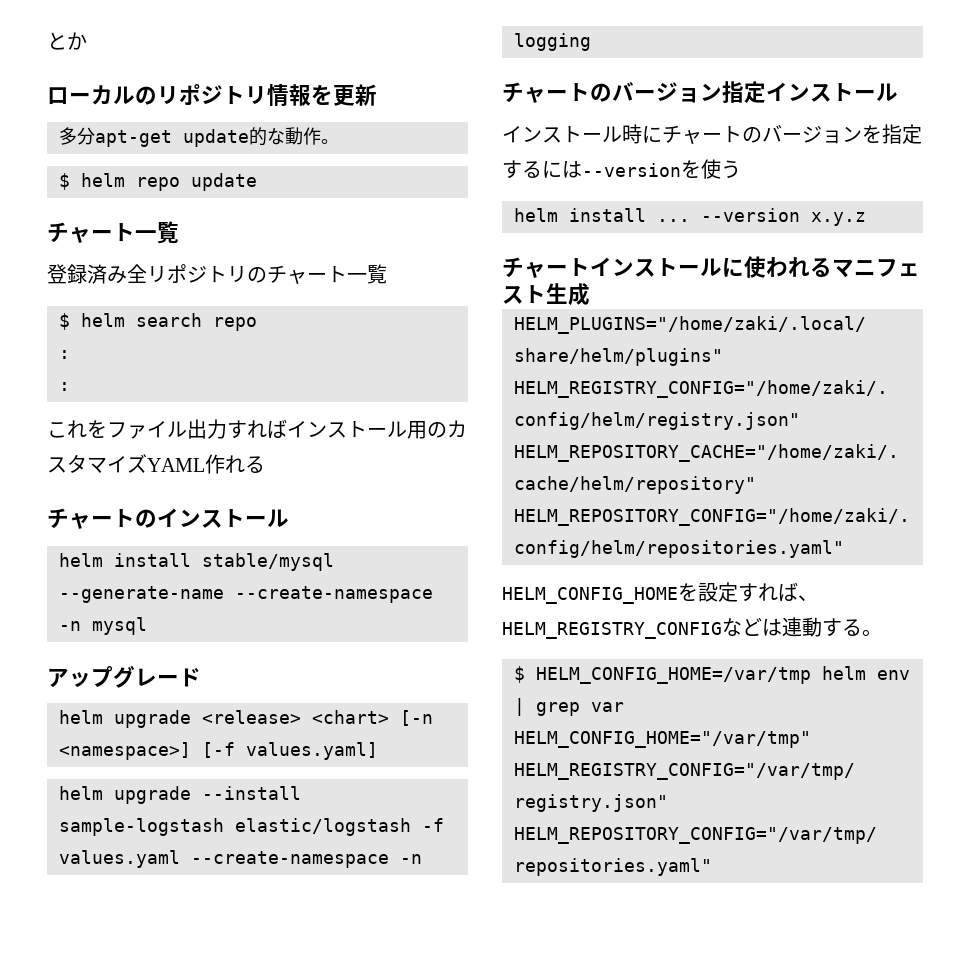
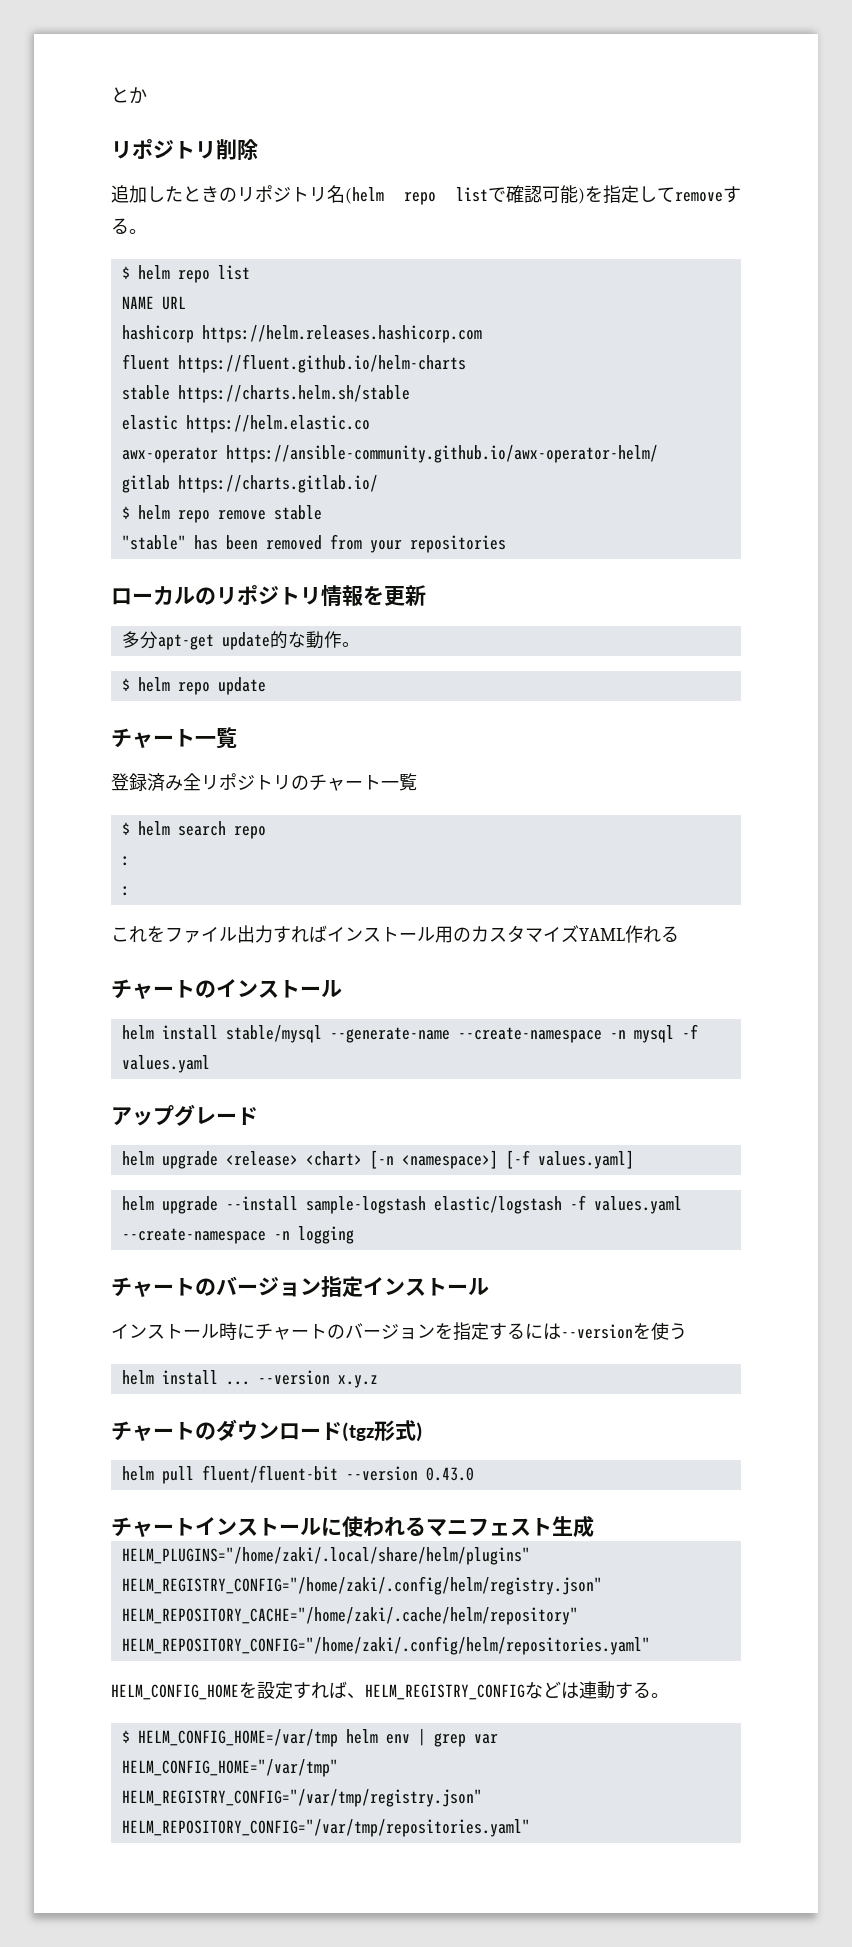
(87, 41) none -> [111,139,258,160] [111,185,741,205] [111,218,147,234] [121,265,250,283] [121,296,186,310] [121,325,482,343] [121,354,466,373] [121,385,410,403] [121,415,370,433] [121,445,658,463] [121,475,378,493] [121,505,322,523] [121,534,506,553] // リポジトリ削除 // 追加したときのリポジトリ名(helm repo listで確認可能)を指定してremoveする。 // $ helm repo list // NAME URL // hashicorp https://helm.releases.hashicorp.com // fluent https://fluent.github.io/helm-charts // stable https://charts.helm.sh/stable // elastic https://helm.elastic.co // awx-operator https://ansible-community.github.io/awx-operator-helm/ // gitlab https://charts.gitlab.io/ // $ helm repo remove stable // "stable" has been removed from your repositories
(147, 626) none -> [681,1024,698,1039] [121,1055,210,1073] -f values.yaml
(866, 219) none -> [111,1419,423,1442] [121,1465,474,1484] // チャートのダウンロード(tgz形式) // helm pull fluent/fluent-bit --version 0.43.0

